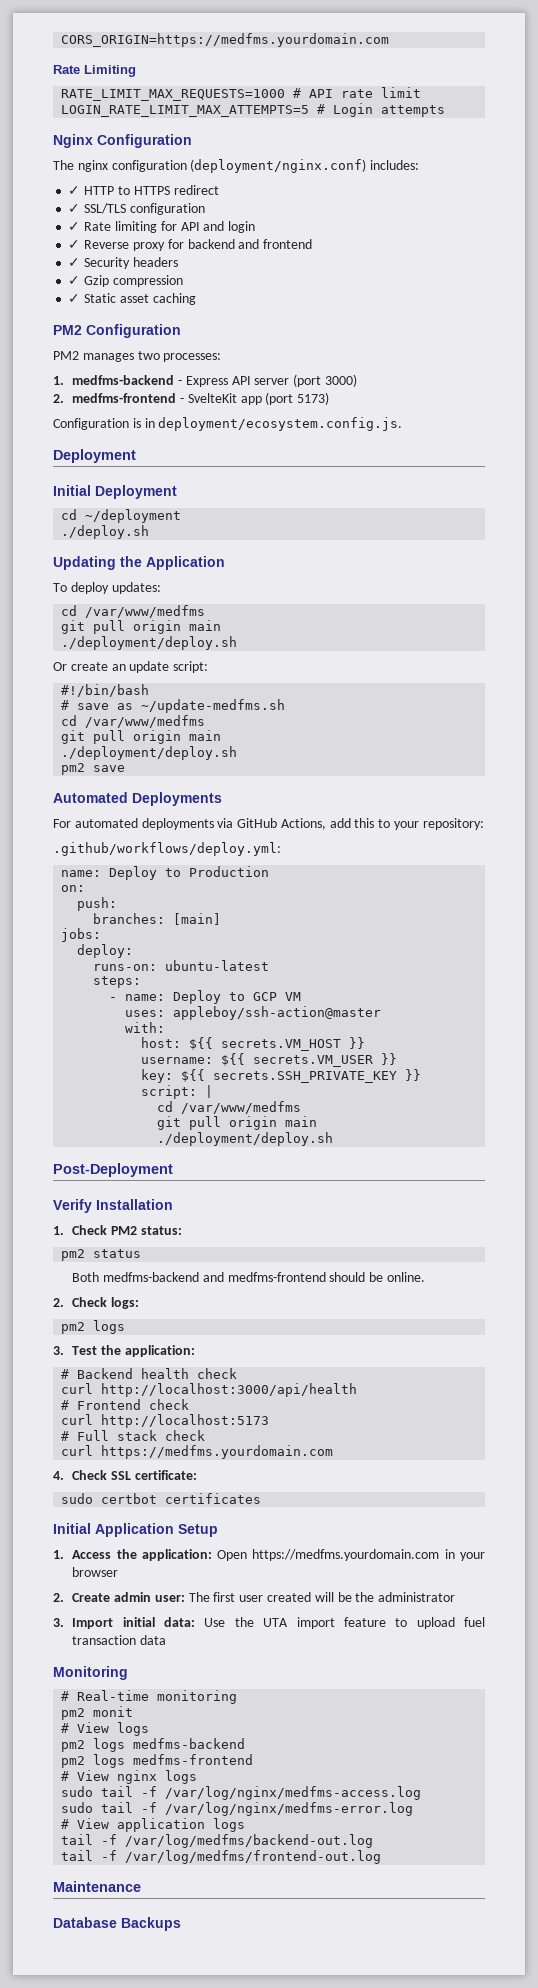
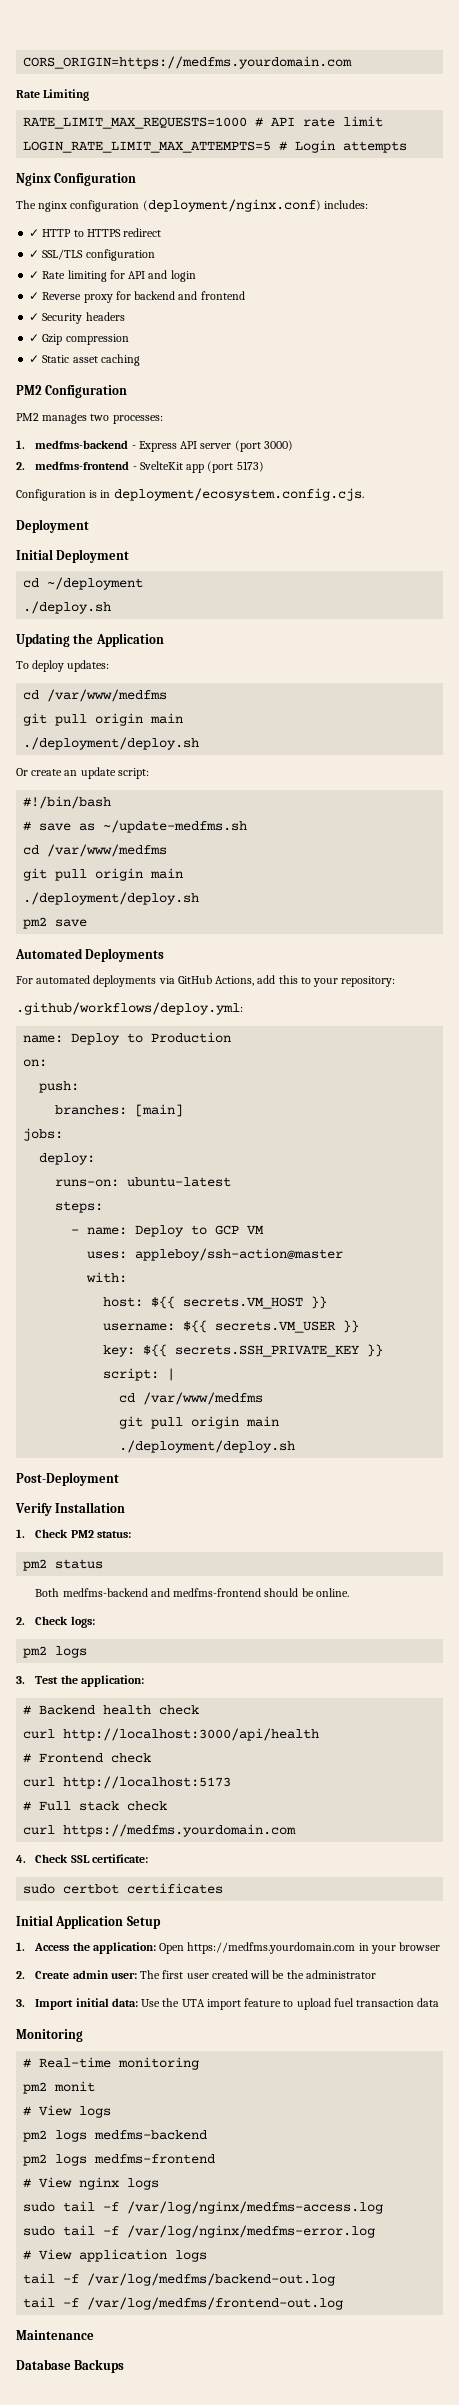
[158,417,403,431] deployment/ecosystem.config.js. -> [113,488,364,501] deployment/ecosystem.config.cjs.

